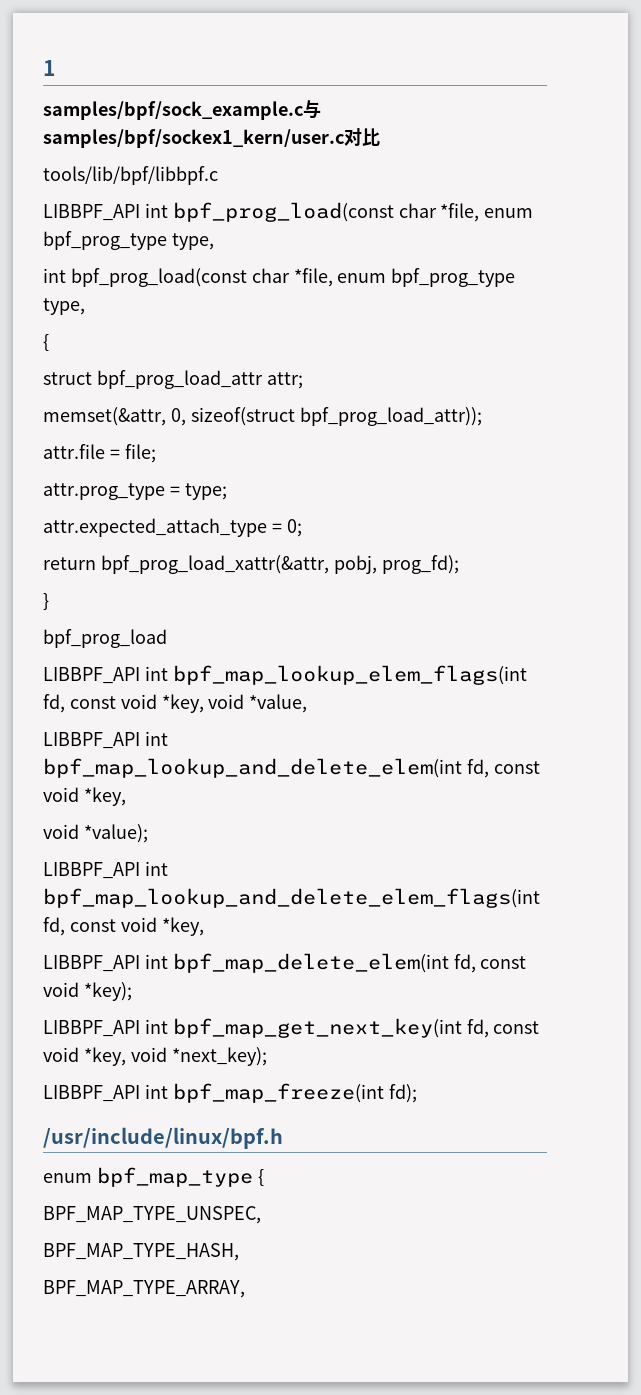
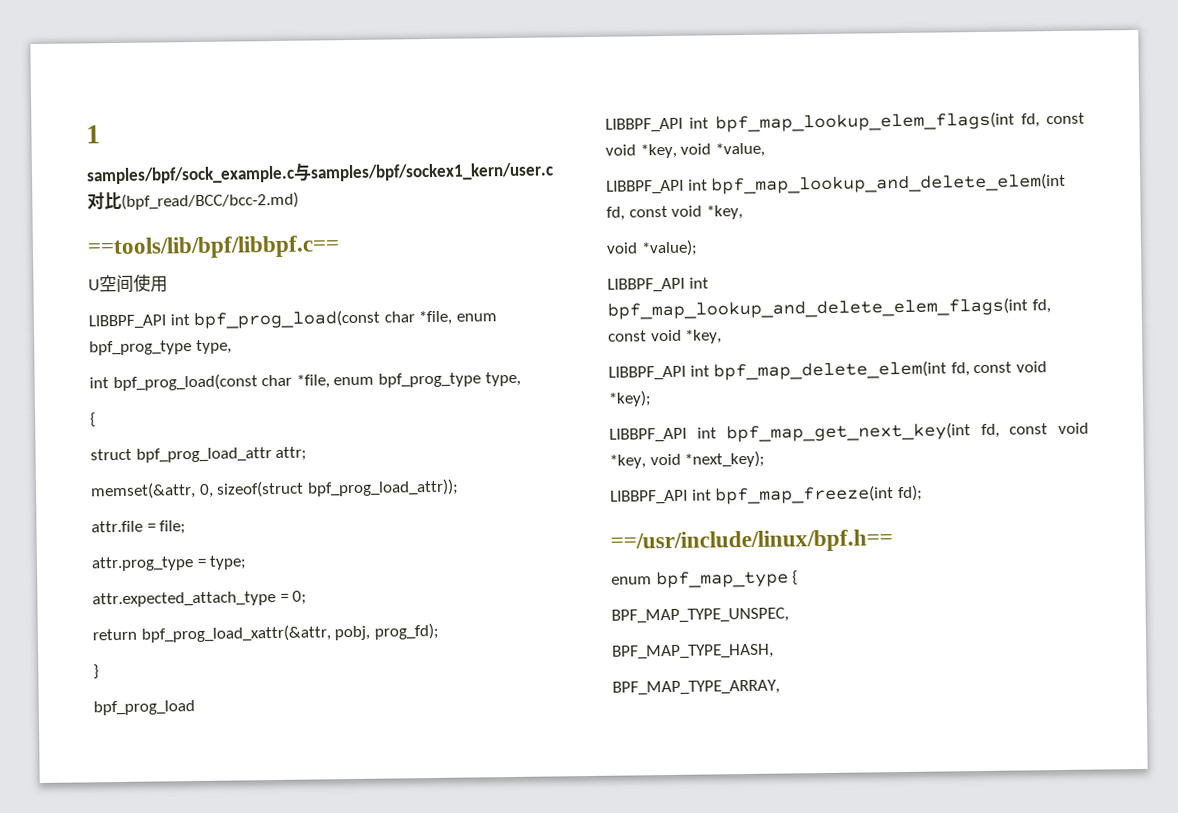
[43,166,218,185] // tools/lib/bpf/libbpf.c -> [121,191,299,210] [87,235,340,260] [88,273,168,294] (bpf_read/BCC/bcc-2.md) // ==tools/lib/bpf/libbpf.c== // U空间使用
[43,1127,283,1149] /usr/include/linux/bpf.h -> [610,529,893,554] ==/usr/include/linux/bpf.h==

